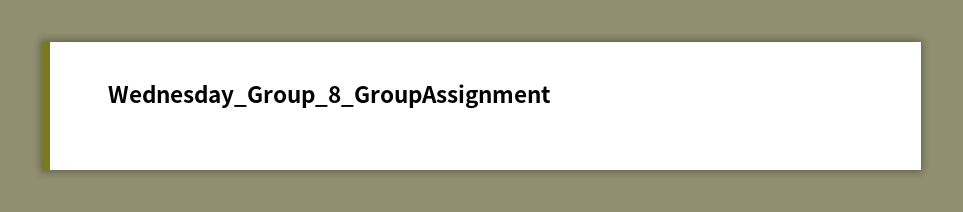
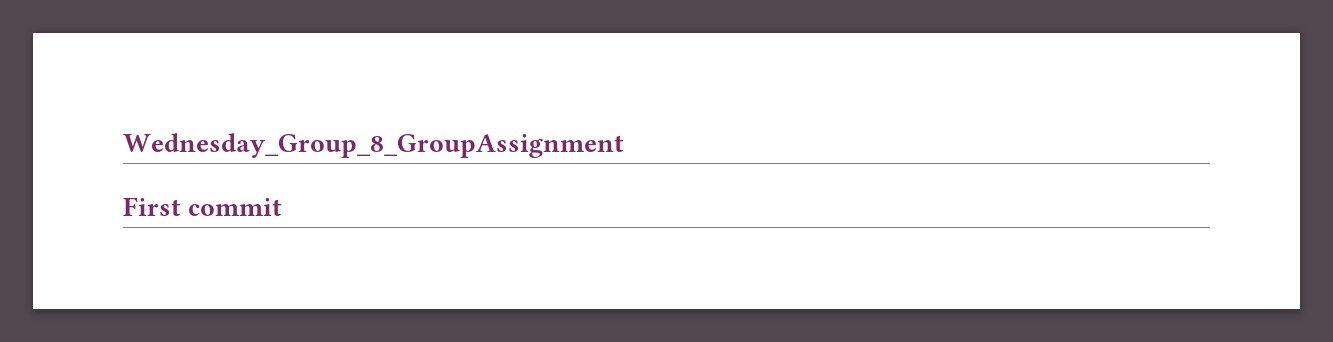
(551, 96) none -> [123,197,283,216] // First commit

